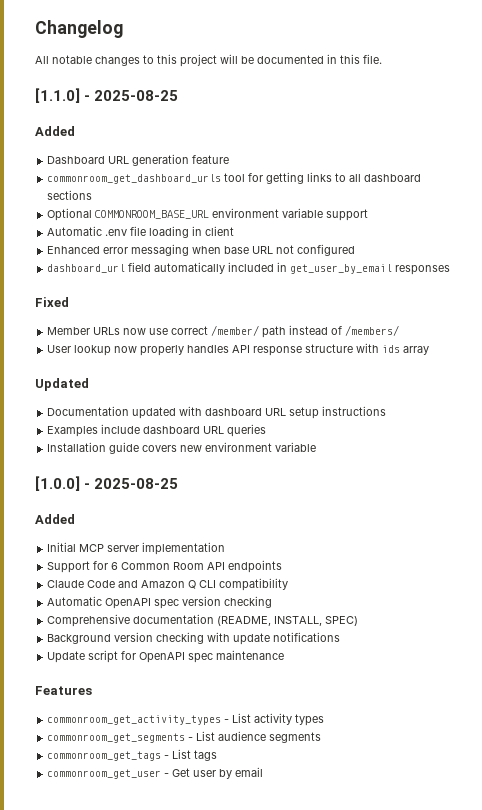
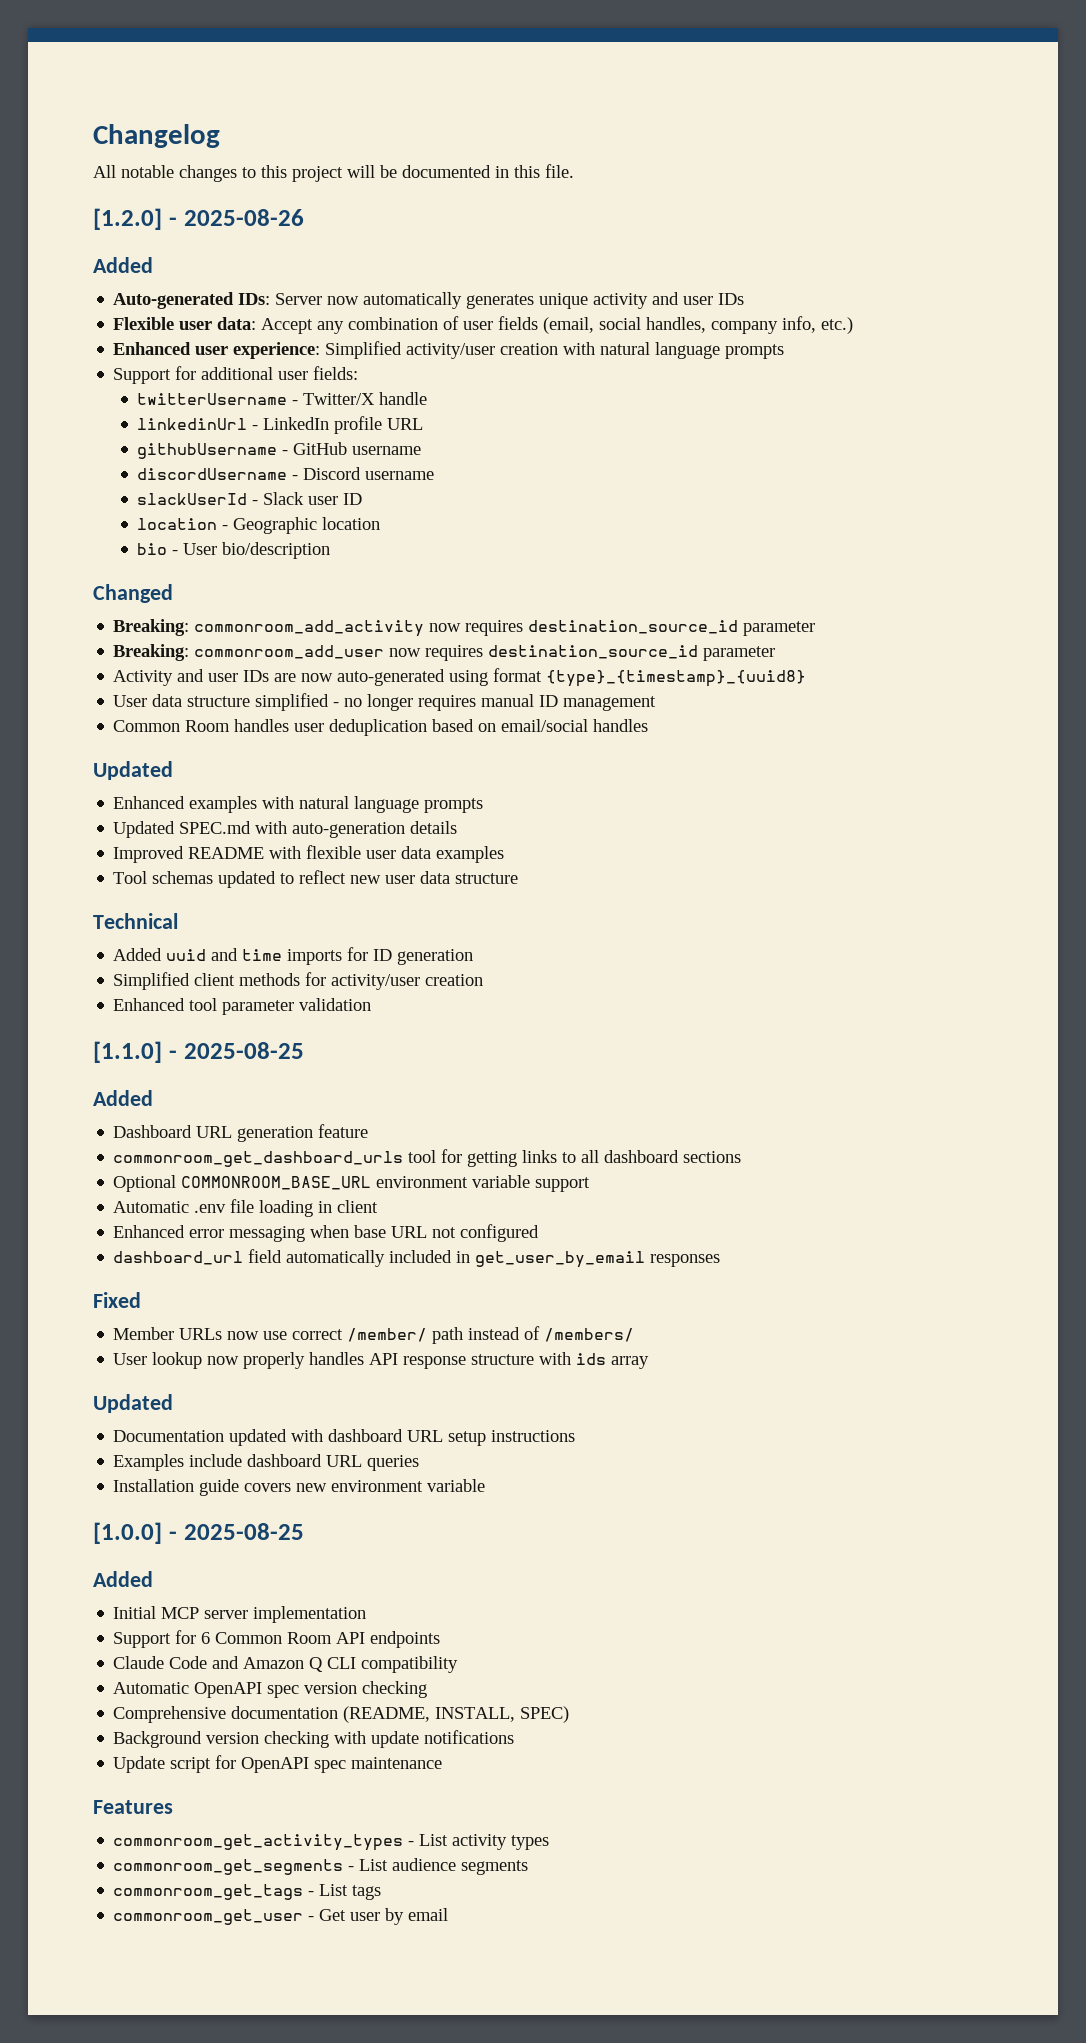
(382, 59) none -> [93,208,304,230] [93,257,153,273] [113,292,745,309] [113,316,854,334] [113,341,785,359] [113,366,359,384] [137,392,428,405] [137,416,424,434] [137,442,422,459] [137,467,435,480] [137,492,363,505] [137,517,381,534] [137,542,331,559] [93,584,173,603] [113,619,816,637] [113,644,776,661] [113,668,807,687] [113,693,657,711] [113,719,649,736] [93,761,173,780] [113,796,484,813] [113,821,458,838] [113,845,505,863] [113,870,519,888] [93,913,178,929] [113,947,474,965] [113,972,484,990] [113,998,372,1015] // [1.2.0] - 2025-08-26 // Added // Auto-generated IDs: Server now automatically generates unique activity and user IDs // Flexible user data: Accept any combination of user fields (email, social handles, company info, etc.) // Enhanced user experience: Simplified activity/user creation with natural language prompts // Support for additional user fields: // twitterUsername - Twitter/X handle // linkedinUrl - LinkedIn profile URL // githubUsername - GitHub username // discordUsername - Discord username // slackUserId - Slack user ID // location - Geographic location // bio - User bio/description // Changed // Breaking: commonroom_add_activity now requires destination_source_id parameter // Breaking: commonroom_add_user now requires destination_source_id parameter // Activity and user IDs are now auto-generated using format {type}_{timestamp}_{uuid8} // User data structure simplified - no longer requires manual ID management // Common Room handles user deduplication based on email/social handles // Updated // Enhanced examples with natural language prompts // Updated SPEC.md with auto-generation details // Improved README with flexible user data examples // Tool schemas updated to reflect new user data structure // Technical // Added uuid and time imports for ID generation // Simplified client methods for activity/user creation // Enhanced tool parameter validation

